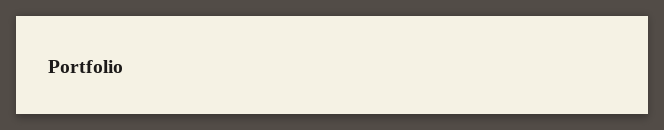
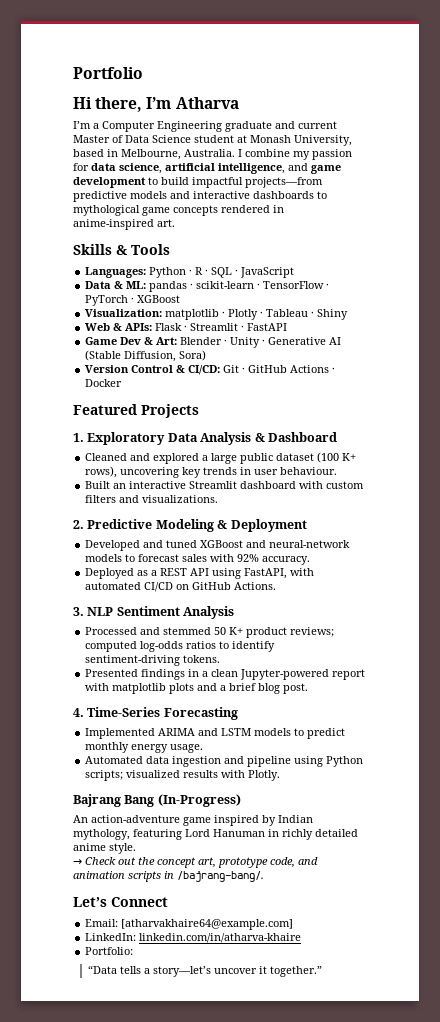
(123, 66) none -> [73,97,239,112] [73,121,337,132] [73,135,352,146] [73,149,352,160] [73,163,341,174] [73,177,323,188] [73,191,327,202] [73,205,284,216] [73,219,175,230] [73,244,170,255] [85,267,295,278] [85,281,330,292] [85,295,181,306] [85,309,349,320] [85,323,288,331] [85,337,342,348] [85,350,207,362] [85,365,336,375] [85,379,123,387] [73,404,199,418] [73,432,337,445] [85,452,357,464] [85,466,338,478] [85,481,365,489] [85,495,219,503] [73,519,307,532] [85,540,351,551] [85,554,311,565] [85,568,315,579] [85,582,277,592] [73,606,235,619] [85,627,335,638] [85,641,276,652] [85,655,221,666] [85,669,366,680] [85,683,309,694] [73,707,238,720] [85,728,346,739] [85,742,204,753] [85,756,364,767] [85,770,281,781] [73,794,241,807] [73,815,313,826] [73,829,358,840] [73,843,136,854] [73,857,318,868] [73,871,264,882] [73,897,168,907] [85,919,294,930] [85,933,302,943] [85,947,134,955] [87,965,322,977] // Hi there, I’m Atharva // I’m a Computer Engineering graduate and current Master of Data Science student at Monash University, based in Melbourne, Australia. I combine my passion for data science, artificial intelligence, and game development to build impactful projects—from predictive models and interactive dashboards to mythological game concepts rendered in anime-inspired art. // Skills & Tools // Languages: Python · R · SQL · JavaScript // Data & ML: pandas · scikit-learn · TensorFlow · PyTorch · XGBoost // Visualization: matplotlib · Plotly · Tableau · Shiny // Web & APIs: Flask · Streamlit · FastAPI // Game Dev & Art: Blender · Unity · Generative AI (Stable Diffusion, Sora) // Version Control & CI/CD: Git · GitHub Actions · Docker // Featured Projects // 1. Exploratory Data Analysis & Dashboard // Cleaned and explored a large public dataset (100 K+ rows), uncovering key trends in user behaviour. // Built an interactive Streamlit dashboard with custom filters and visualizations. // 2. Predictive Modeling & Deployment // Developed and tuned XGBoost and neural-network models to forecast sales with 92% accuracy. // Deployed as a REST API using FastAPI, with automated CI/CD on GitHub Actions. // 3. NLP Sentiment Analysis // Processed and stemmed 50 K+ product reviews; computed log-odds ratios to identify sentiment-driving tokens. // Presented findings in a clean Jupyter-powered report with matplotlib plots and a brief blog post. // 4. Time-Series Forecasting // Implemented ARIMA and LSTM models to predict monthly energy usage. // Automated data ingestion and pipeline using Python scripts; visualized results with Plotly. // Bajrang Bang (In-Progress) // An action-adventure game inspired by Indian mythology, featuring Lord Hanuman in richly detailed anime style. // → Check out the concept art, prototype code, and animation scripts in /bajrang-bang/. // Let’s Connect // Email: [atharvakhaire64@example.com] // LinkedIn: linkedin.com/in/atharva-khaire // Portfolio: // “Data tells a story—let’s uncover it together.”

